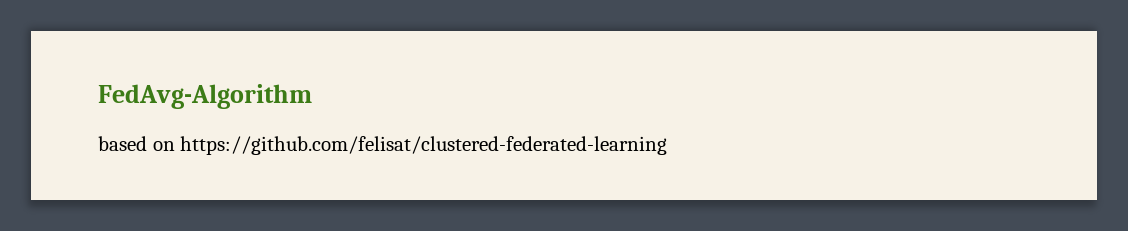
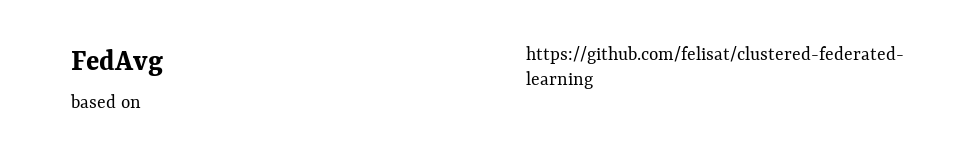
[98,84,312,109] FedAvg-Algorithm -> [71,49,163,76] FedAvg

